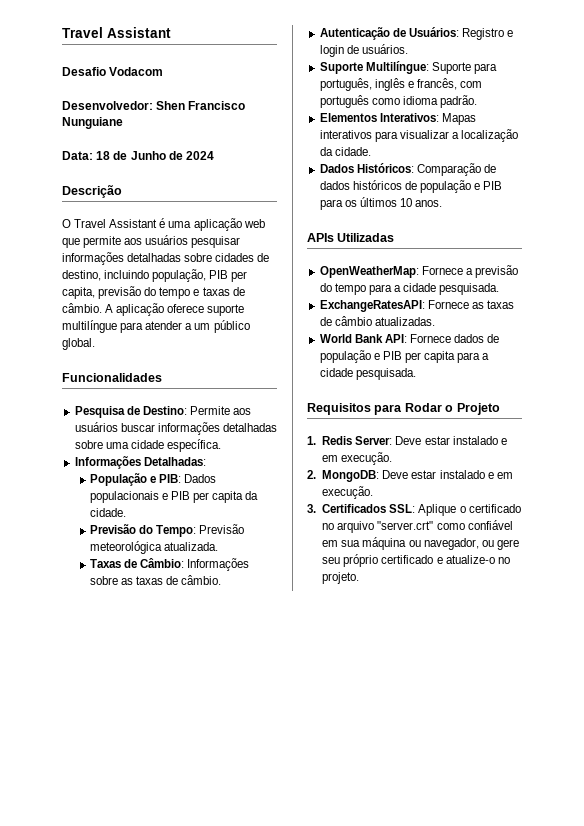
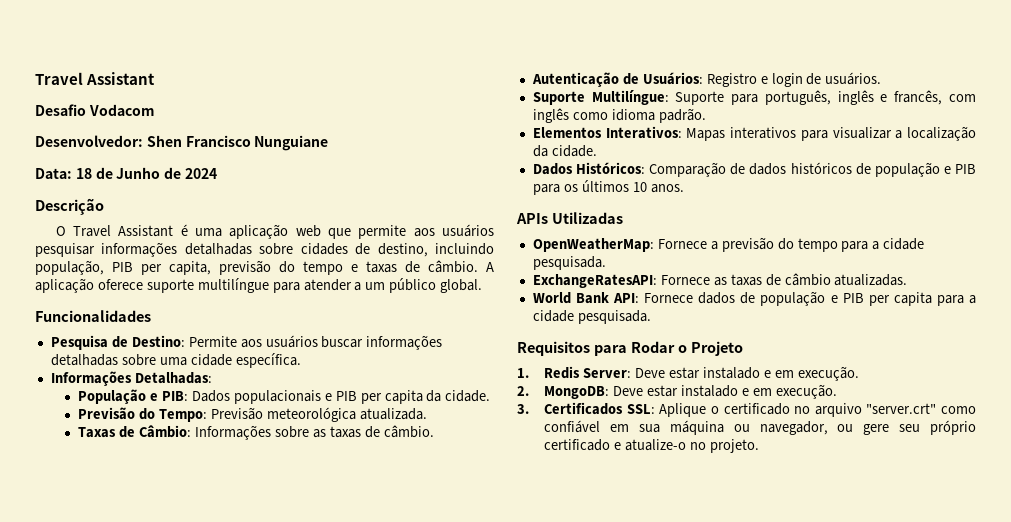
[319,95,369,108] português -> [532,108,569,123] inglês

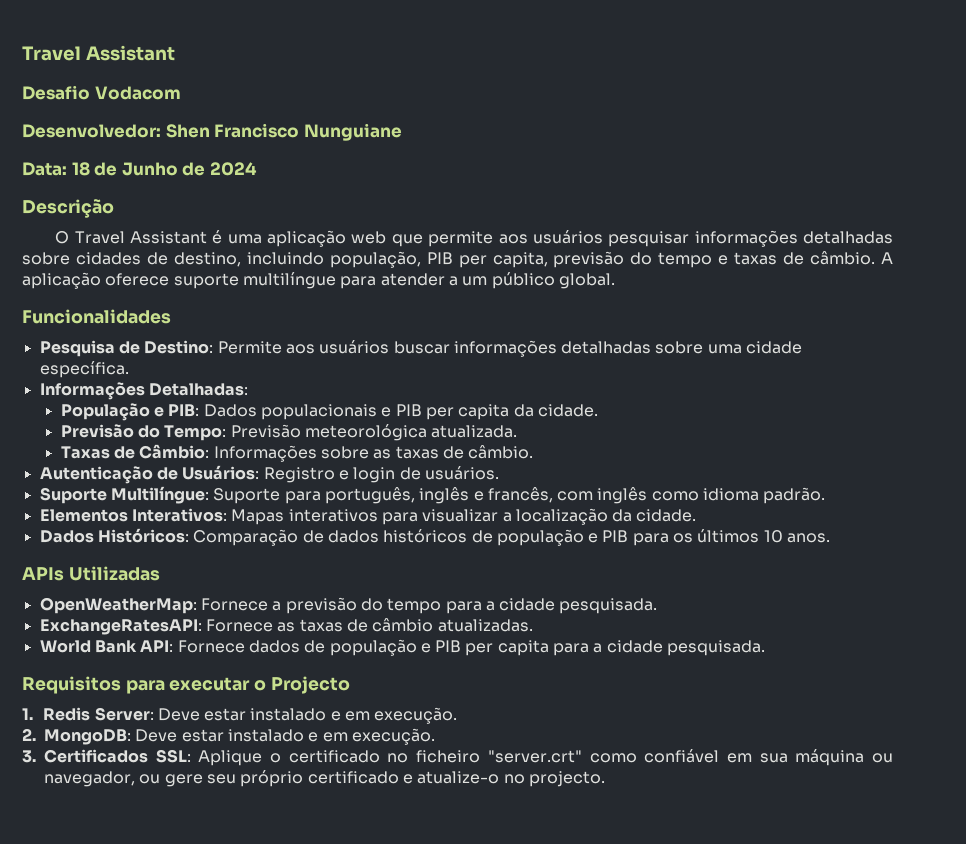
[630,341,743,356] Rodar o Projeto -> [169,676,350,694] executar o Projecto
[814,403,862,417] arquivo -> [416,750,481,763] ficheiro
[709,439,759,453] projeto. -> [528,771,605,787] projecto.

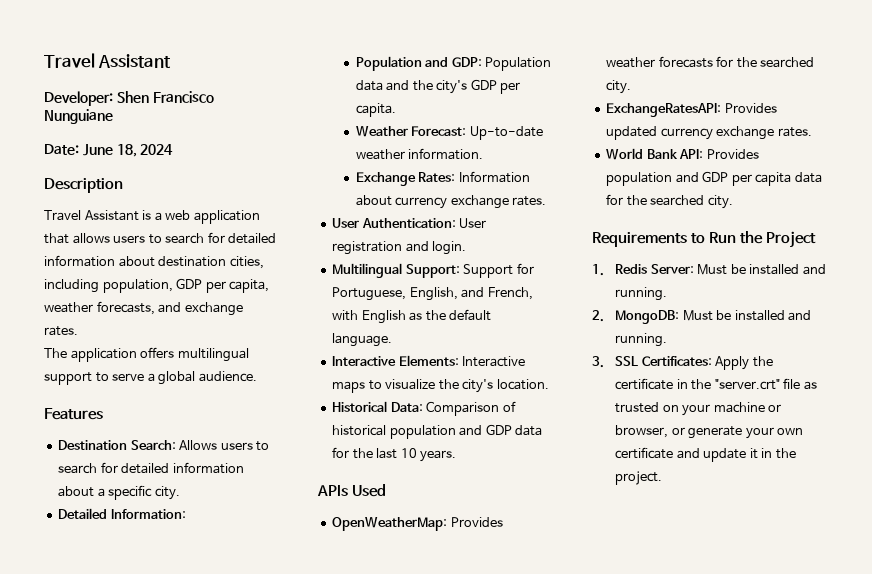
[22,85,181,100] [22,124,161,138] Desafio Vodacom // Desenvolvedor: -> [44,91,113,106] Developer:
[22,162,257,176] [22,199,114,218] [55,230,894,247] [22,251,893,268] [22,272,615,289] [22,309,171,324] [39,340,803,357] [39,361,129,378] [39,382,248,400] [60,403,598,421] [60,424,518,441] [60,444,534,462] [39,465,499,484] [39,486,826,504] [39,508,697,525] [39,528,831,546] Data: 18 de Junho de 2024 // Descrição // O Travel Assistant é uma aplicação web que permite aos usuários pesquisar informações detalhadas sobre cidades de destino, incluindo população, PIB per capita, previsão do tempo e taxas de câmbio. A aplicação oferece suporte multilíngue para atender a um público global. // Funcionalidades // Pesquisa de Destino: Permite aos usuários buscar informações detalhadas sobre uma cidade específica. // Informações Detalhadas: // População e PIB: Dados populacionais e PIB per capita da cidade. // Previsão do Tempo: Previsão meteorológica atualizada. // Taxas de Câmbio: Informações sobre as taxas de câmbio. // Autenticação de Usuários: Registro e login de usuários. // Suporte Multilíngue: Suporte para português, inglês e francês, com inglês como idioma padrão. // Elementos Interativos: Mapas interativos para visualizar a localização da cidade. // Dados Históricos: Comparação de dados históricos de população e PIB para os últimos 10 anos. -> [44,144,174,157] [44,178,123,193] [44,210,260,224] [44,232,277,244] [44,255,264,269] [44,278,270,293] [44,301,243,316] [44,326,78,336] [44,347,249,362] [44,371,257,385] [44,408,103,420] [58,440,270,451] [58,462,244,474] [58,485,180,500] [58,508,186,519] [355,56,552,71] [355,79,521,94] [355,103,396,117] [355,126,543,140] [355,148,484,160] [355,171,530,186] [355,195,547,209] [332,218,487,228] [332,241,467,255] [332,263,534,278] [332,287,533,301] [332,309,492,324] [332,333,393,347] [332,355,526,367] [332,379,549,393] [332,401,516,416] [332,424,543,439] [332,447,457,462] Date: June 18, 2024 // Description // Travel Assistant is a web application that allows users to search for detailed information about destination cities, including population, GDP per capita, weather forecasts, and exchange rates. // The application offers multilingual support to serve a global audience. // Features // Destination Search: Allows users to search for detailed information about a specific city. // Detailed Information: // Population and GDP: Population data and the city's GDP per capita. // Weather Forecast: Up-to-date weather information. // Exchange Rates: Information about currency exchange rates. // User Authentication: User registration and login. // Multilingual Support: Support for Portuguese, English, and French, with English as the default language. // Interactive Elements: Interactive maps to visualize the city's location. // Historical Data: Comparison of historical population and GDP data for the last 10 years.
[68,566,160,581] Utilizadas -> [352,484,387,497] Used
[200,597,658,614] [39,618,533,635] [39,639,766,656] [22,676,350,694] [22,707,458,724] [22,728,435,745] [22,749,894,766] [44,770,605,787] Fornece a previsão do tempo para a cidade pesquisada. // ExchangeRatesAPI: Fornece as taxas de câmbio atualizadas. // World Bank API: Fornece dados de população e PIB per capita para a cidade pesquisada. // Requisitos para executar o Projecto // 1. Redis Server: Deve estar instalado e em execução. // 2. MongoDB: Deve estar instalado e em execução. // 3. Certificados SSL: Aplique o certificado no ficheiro "server.crt" como confiável em sua máquina ou navegador, ou gere seu próprio certificado e atualize-o no projecto. -> [450,517,503,527] [606,56,815,68] [606,80,632,94] [606,103,777,117] [606,126,812,140] [606,148,759,160] [606,171,822,186] [606,194,733,209] [592,231,817,248] [592,264,826,276] [615,287,668,301] [592,310,812,324] [615,333,668,347] [592,356,773,370] [615,378,817,390] [615,402,782,416] [615,425,804,439] [615,447,796,462] [615,471,663,485] Provides weather forecasts for the searched city. // ExchangeRatesAPI: Provides updated currency exchange rates. // World Bank API: Provides population and GDP per capita data for the searched city. // Requirements to Run the Project // 1. Redis Server: Must be installed and running. // 2. MongoDB: Must be installed and running. // 3. SSL Certificates: Apply the certificate in the "server.crt" file as trusted on your machine or browser, or generate your own certificate and update it in the project.

